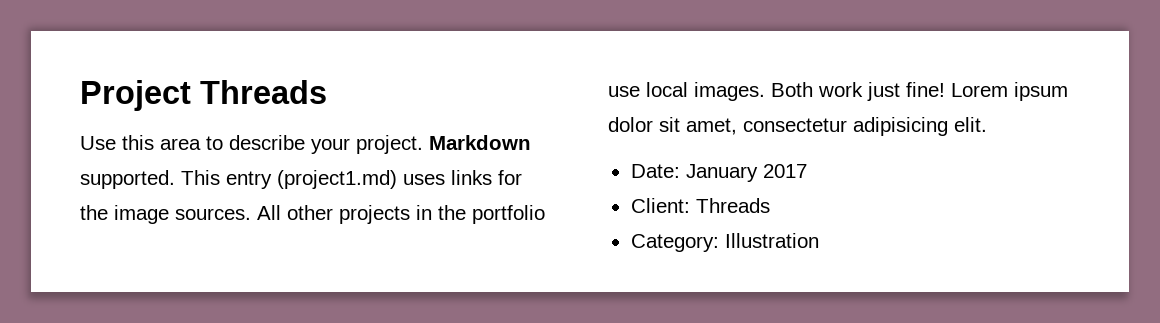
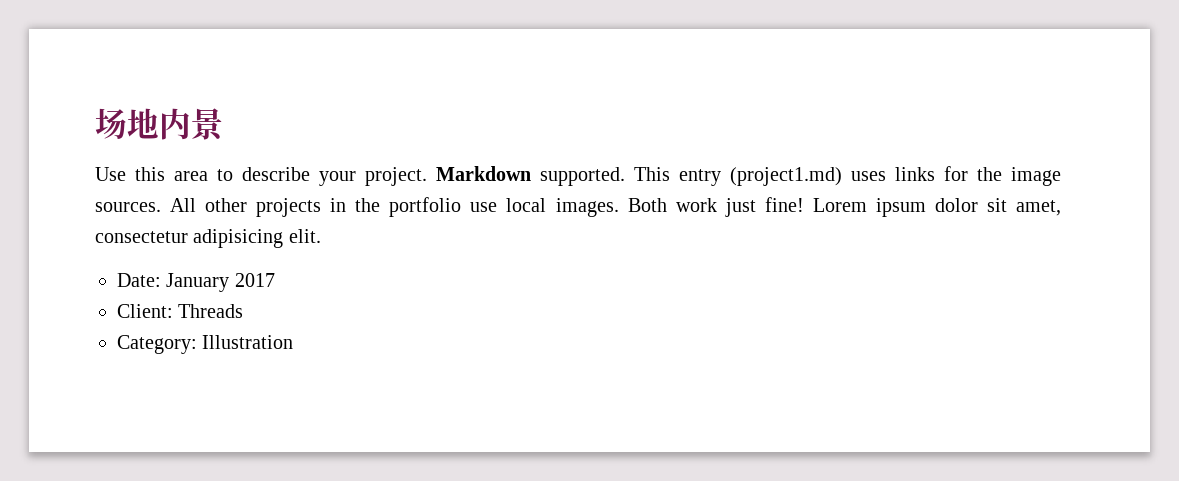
[80,80,327,111] Project Threads -> [95,108,223,141] 场地内景

